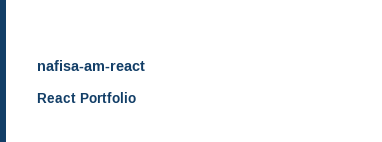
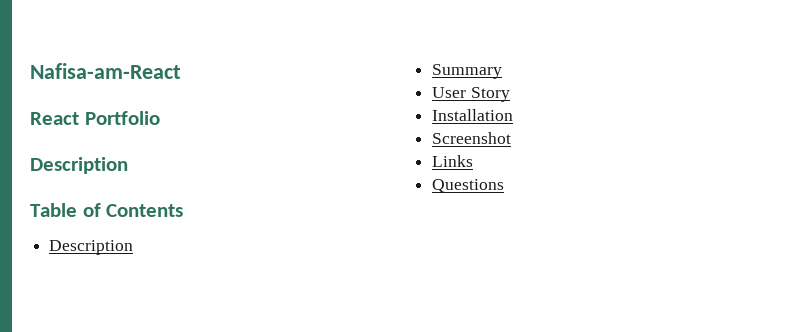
[37,60,145,71] nafisa-am-react -> [30,63,181,79] Nafisa-am-React
(136, 97) none -> [30,157,128,174] [30,203,184,217] [49,240,134,255] [432,64,503,79] [432,87,510,102] [432,109,514,121] [432,132,512,144] [432,155,474,167] [432,179,505,193] // Description // Table of Contents // Description // Summary // User Story // Installation // Screenshot // Links // Questions

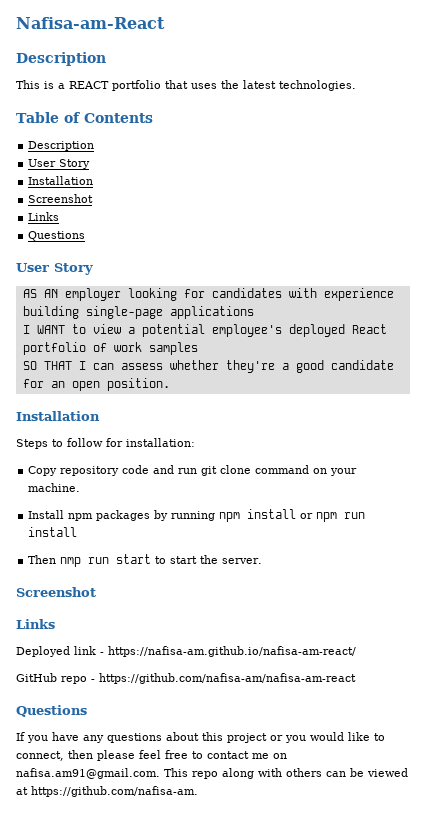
[30,111,160,125] [30,157,128,174] React Portfolio // Description -> [16,52,106,66] [16,80,356,91] Description // This is a REACT portfolio that uses the latest technologies.
[432,64,503,79] // Summary -> (95, 146) none
(505, 186) none -> [16,263,93,275] [22,288,394,301] [22,306,254,319] [22,324,387,337] [22,342,198,355] [22,360,394,373] [22,378,170,391] [16,411,100,421] [16,438,195,449] [28,465,358,476] [28,483,81,492] [28,509,366,522] [28,527,78,537] [28,554,263,567] [16,587,96,597] [16,619,55,629] [16,646,356,657] [16,673,356,684] [16,705,87,717] [16,732,385,743] [16,750,287,761] [16,768,408,779] [16,786,198,797] // User Story // AS AN employer looking for candidates with experience building single-page applications // I WANT to view a potential employee's deployed React portfolio of work samples // SO THAT I can assess whether they're a good candidate for an open position. // Installation // Steps to follow for installation: // Copy repository code and run git clone command on your machine. // Install npm packages by running npm install or npm run install // Then nmp run start to start the server. // Screenshot // Links // Deployed link - https://nafisa-am.github.io/nafisa-am-react/ // GitHub repo - https://github.com/nafisa-am/nafisa-am-react // Questions // If you have any questions about this project or you would like to connect, then please feel free to contact me on nafisa.am91@gmail.com. This repo along with others can be viewed at https://github.com/nafisa-am.

